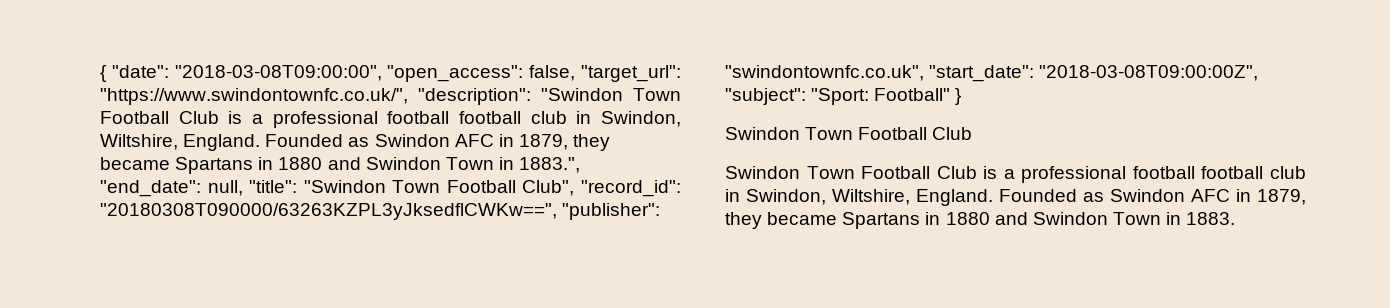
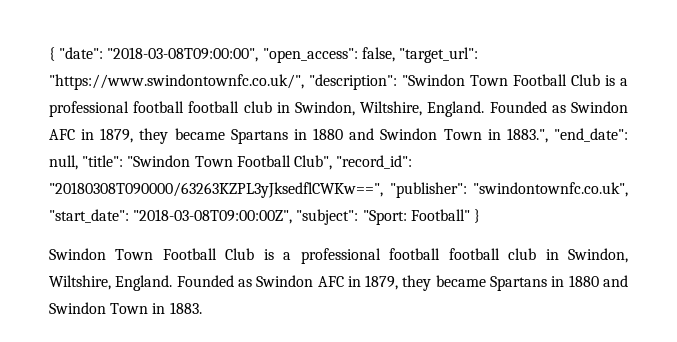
[725,166,977,179] // Swindon Town Football Club -> (255, 254) none

